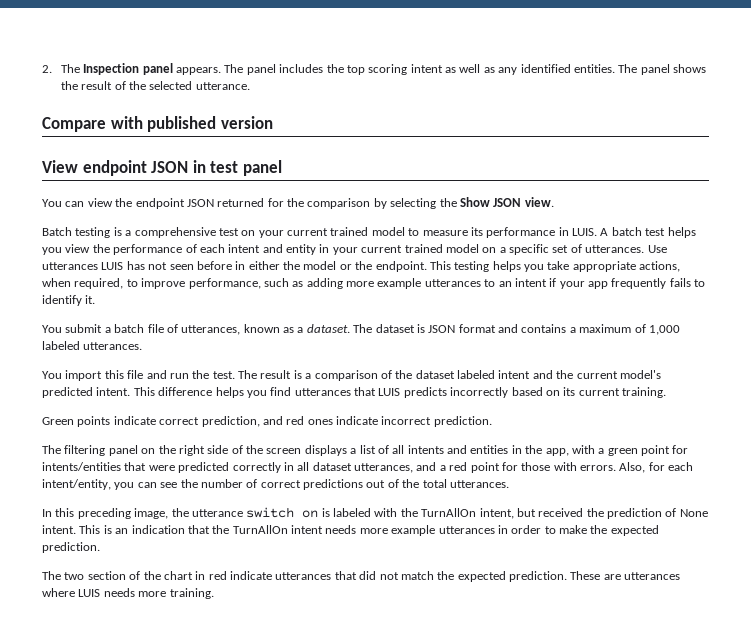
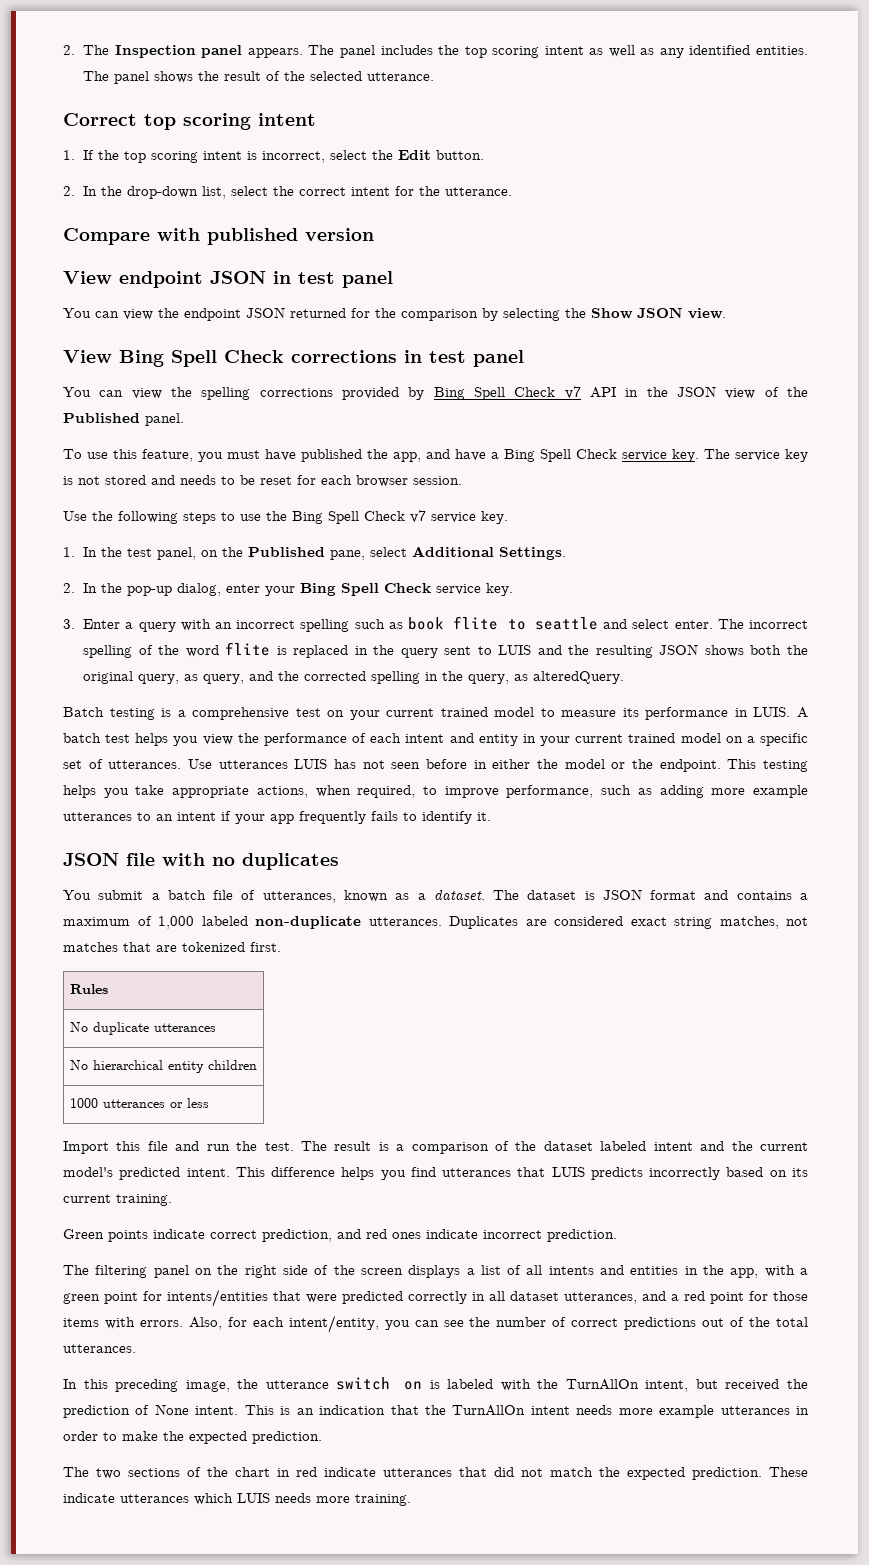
(250, 86) none -> [63,113,316,130] [63,150,485,163] [63,186,513,199] // Correct top scoring intent // 1. If the top scoring intent is incorrect, select the Edit button. // 2. In the drop-down list, select the correct intent for the utterance.
(554, 202) none -> [63,350,524,367] [63,386,809,400] [63,413,184,426] [63,449,808,462] [63,475,462,487] [63,510,508,524] [63,546,567,560] [63,583,514,596] [63,616,808,632] [83,642,809,658] [83,671,625,684] // View Bing Spell Check corrections in test panel // You can view the spelling corrections provided by Bing Spell Check v7 API in the JSON view of the Published panel. // To use this feature, you must have published the app, and have a Bing Spell Check service key. The service key is not stored and needs to be reset for each browser session. // Use the following steps to use the Bing Spell Check v7 service key. // 1. In the test panel, on the Published pane, select Additional Settings. // 2. In the pop-up dialog, enter your Bing Spell Check service key. // 3. Enter a query with an incorrect spelling such as book flite to seattle and select enter. The incorrect spelling of the word flite is replaced in the query sent to LUIS and the resulting JSON shows both the original query, as query, and the corrected spelling in the query, as alteredQuery.
(96, 299) none -> [63,853,339,870] // JSON file with no duplicates
[83,342,143,350] [42,370,103,381] utterances. // You import -> [255,916,808,929] [63,942,281,952] [69,984,108,994] [69,1022,216,1035] [69,1060,257,1073] [69,1098,209,1108] [63,1141,109,1154] non-duplicate utterances. Duplicates are considered exact string matches, not matches that are tokenized first. // Rules // No duplicate utterances // No hierarchical entity children // 1000 utterances or less // Import
(551, 466) none -> [63,1318,99,1327] items
[87,571,126,580] section -> [128,1468,180,1477] sections
[603,572,681,580] [42,588,75,597] are utterances where -> [63,1493,233,1505] indicate utterances which

